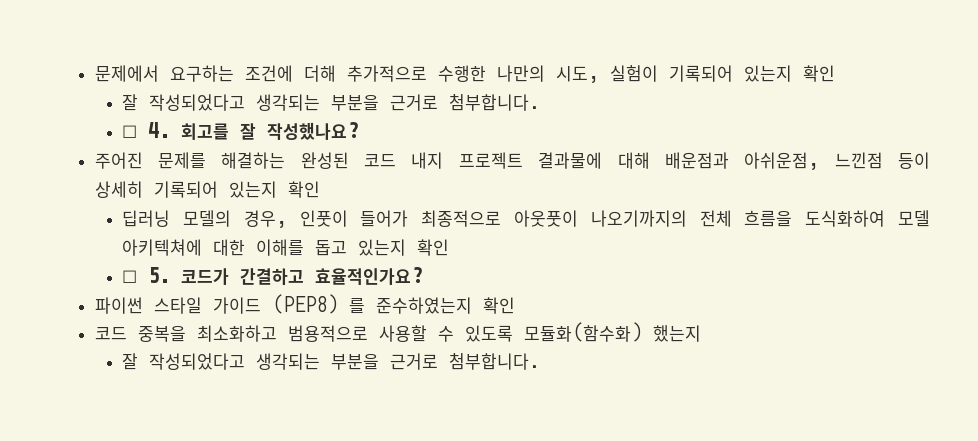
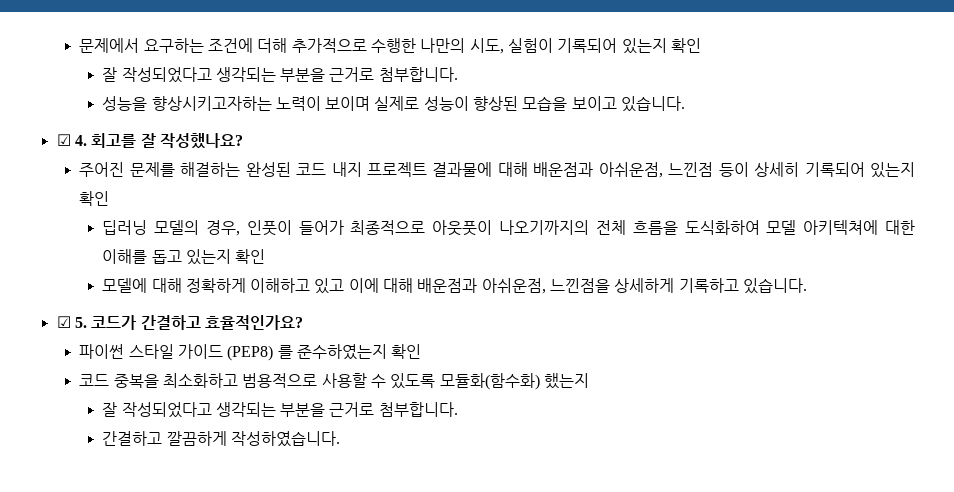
[122,125,138,138] ☐ -> [102,96,686,112] [56,134,71,146] 성능을 향상시키고자하는 노력이 보이며 실제로 성능이 향상된 모습을 보이고 있습니다. // ☑
[122,270,138,283] ☐ -> [102,278,808,294] [56,316,71,328] 모델에 대해 정확하게 이해하고 있고 이에 대해 배운점과 아쉬운점, 느낀점을 상세하게 기록하고 있습니다. // ☑
(541, 361) none -> [102,431,340,447] // 간결하고 깔끔하게 작성하였습니다.

